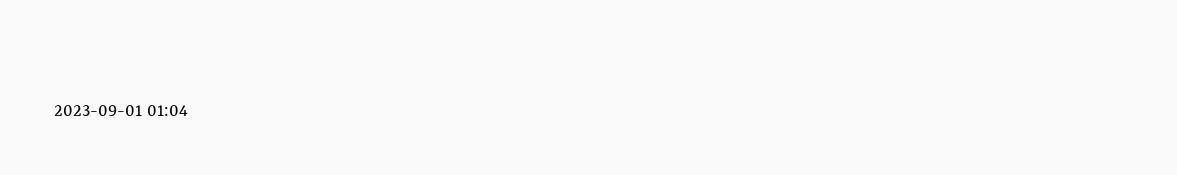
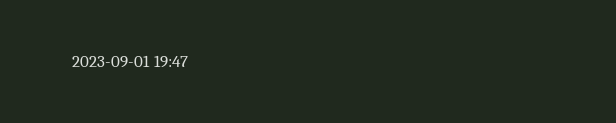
[147,105,189,116] 01:04 -> [153,55,188,68] 19:47

